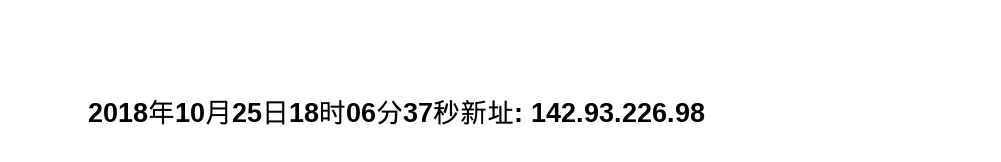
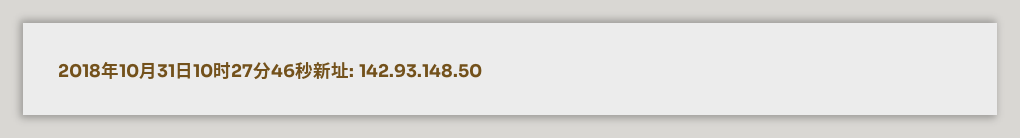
[232,100,433,125] 25日18时06分37 -> [157,62,295,80] 31日10时27分46
[531,103,705,122] 142.93.226.98 -> [358,63,482,78] 142.93.148.50

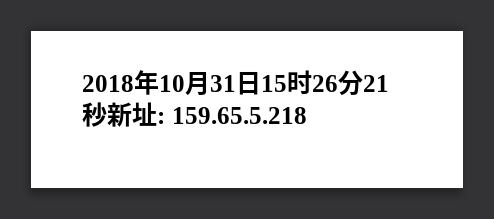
[193,62,295,80] 10时27分46 -> [261,70,389,96] 15时26分21
[358,63,482,78] 142.93.148.50 -> [171,107,307,124] 159.65.5.218

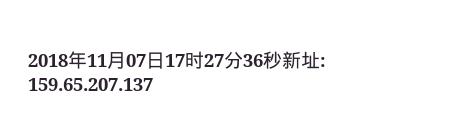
[159,70,389,96] 10月31日15时26分21 -> [87,51,263,69] 11月07日17时27分36
[171,107,307,124] 159.65.5.218 -> [28,78,153,91] 159.65.207.137

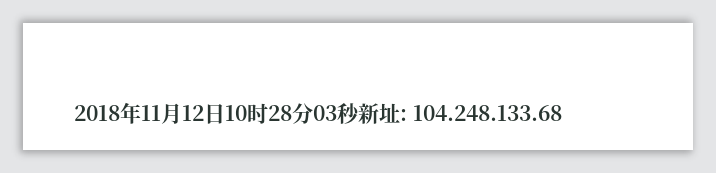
[126,51,263,69] 07日17时27分36 -> [182,103,337,124] 12日10时28分03
[28,78,153,91] 159.65.207.137 -> [412,105,562,121] 104.248.133.68

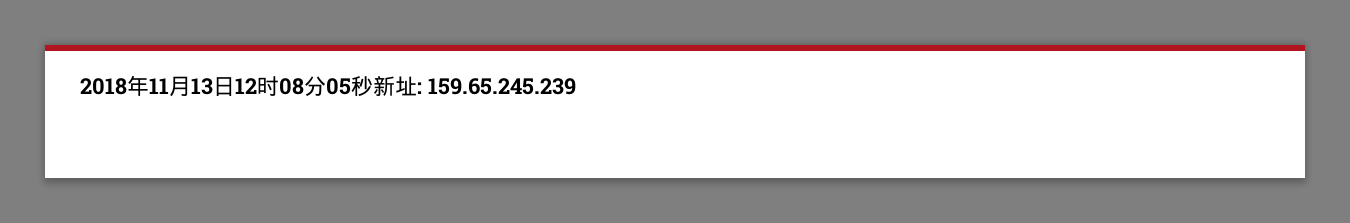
[182,103,337,124] 12日10时28分03 -> [191,76,351,96] 13日12时08分05
[412,105,562,121] 104.248.133.68 -> [427,78,576,95] 159.65.245.239

